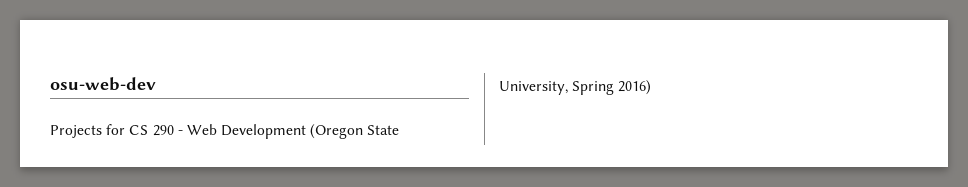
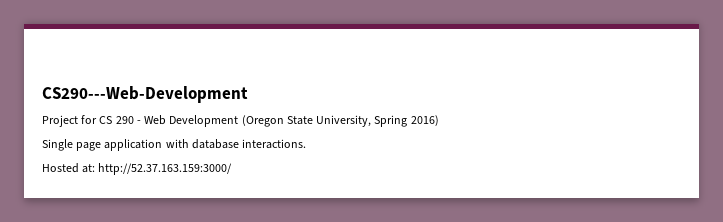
[50,77,156,91] [50,125,102,138] osu-web-dev // Projects -> [42,86,248,103] [42,115,78,127] CS290---Web-Development // Project
(652, 87) none -> [42,139,307,151] [42,163,233,175] // Single page application with database interactions. // Hosted at: http://52.37.163.159:3000/

